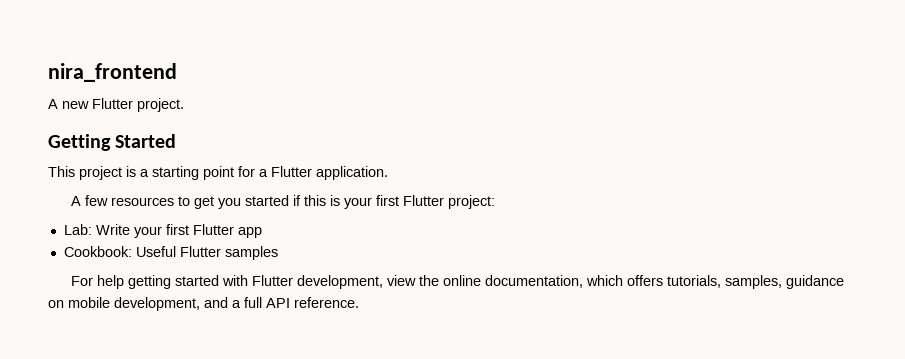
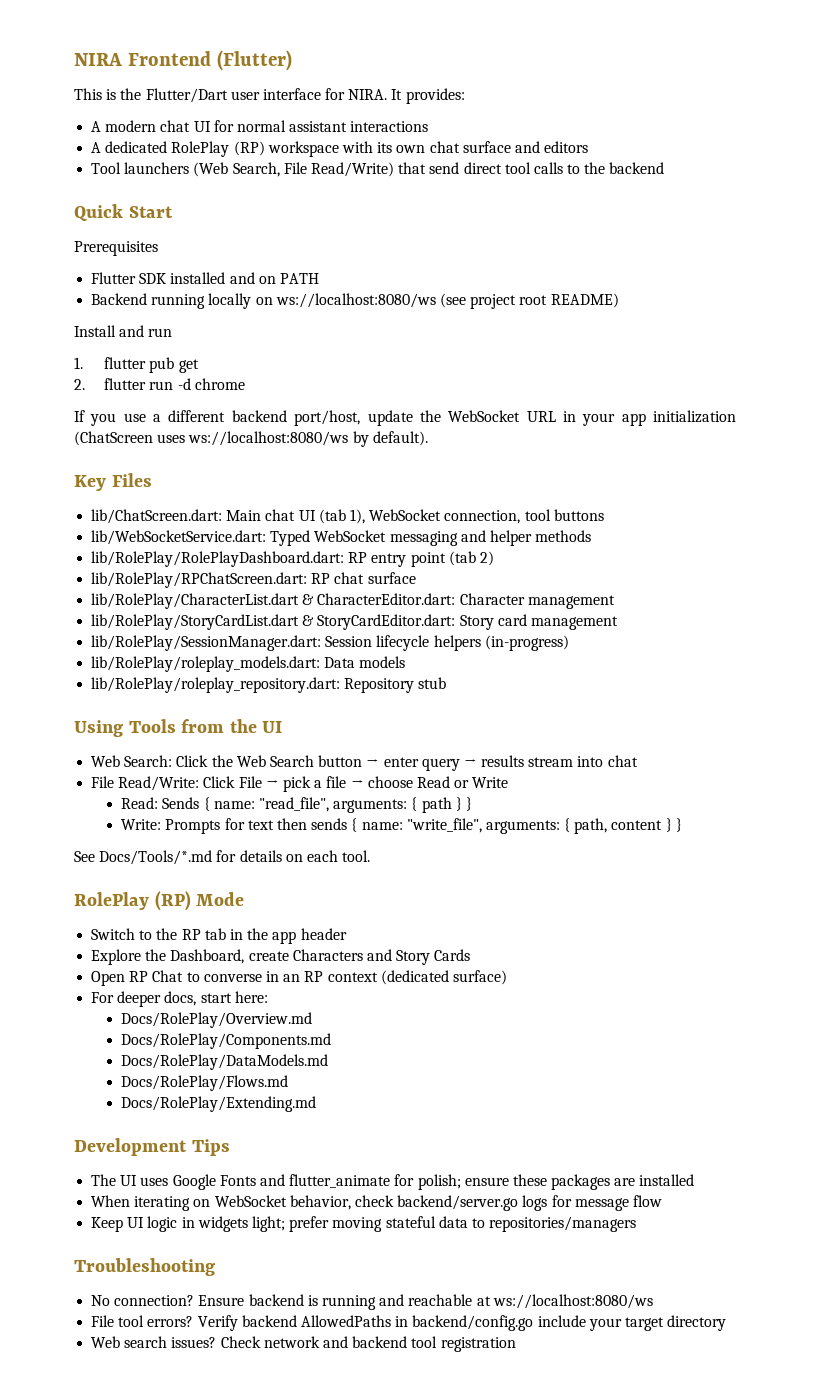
[48,63,177,82] [48,98,184,112] [48,134,177,151] [48,166,388,180] [71,195,496,209] [63,224,262,238] [63,246,278,260] [71,275,845,289] [48,297,359,311] nira_frontend // A new Flutter project. // Getting Started // This project is a starting point for a Flutter application. // A few resources to get you started if this is your first Flutter project: // Lab: Write your first Flutter app // Cookbook: Useful Flutter samples // For help getting started with Flutter development, view the online documentation, which offers tutorials, samples, guidance on mobile development, and a full API reference. -> [74,50,292,71] [74,88,465,104] [91,120,429,132] [91,141,589,157] [91,162,665,177] [74,204,173,221] [74,241,158,256] [91,272,319,284] [91,293,619,309] [74,325,173,337] [74,357,199,373] [74,378,245,390] [74,410,736,426] [74,431,428,447] [74,473,152,491] [91,509,604,524] [91,530,592,546] [91,551,494,567] [91,572,416,588] [91,593,615,609] [91,614,618,630] [91,635,569,651] [91,656,406,672] [91,677,447,693] [74,719,283,737] [91,755,638,771] [91,776,509,792] [121,797,472,813] [121,818,682,834] [74,850,371,865] [74,891,245,911] [91,928,347,944] [91,949,471,965] [91,970,507,986] [91,991,268,1007] [121,1012,313,1028] [121,1033,332,1049] [121,1054,329,1070] [121,1075,289,1091] [121,1096,317,1112] [74,1138,230,1156] [91,1174,695,1190] [91,1195,662,1211] [91,1216,637,1232] [74,1258,215,1276] [91,1294,653,1310] [91,1315,727,1331] [91,1336,516,1352] NIRA Frontend (Flutter) // This is the Flutter/Dart user interface for NIRA. It provides: // A modern chat UI for normal assistant interactions // A dedicated RolePlay (RP) workspace with its own chat surface and editors // Tool launchers (Web Search, File Read/Write) that send direct tool calls to the backend // Quick Start // Prerequisites // Flutter SDK installed and on PATH // Backend running locally on ws://localhost:8080/ws (see project root README) // Install and run // 1. flutter pub get // 2. flutter run -d chrome // If you use a different backend port/host, update the WebSocket URL in your app initialization (ChatScreen uses ws://localhost:8080/ws by default). // Key Files // lib/ChatScreen.dart: Main chat UI (tab 1), WebSocket connection, tool buttons // lib/WebSocketService.dart: Typed WebSocket messaging and helper methods // lib/RolePlay/RolePlayDashboard.dart: RP entry point (tab 2) // lib/RolePlay/RPChatScreen.dart: RP chat surface // lib/RolePlay/CharacterList.dart & CharacterEditor.dart: Character management // lib/RolePlay/StoryCardList.dart & StoryCardEditor.dart: Story card management // lib/RolePlay/SessionManager.dart: Session lifecycle helpers (in-progress) // lib/RolePlay/roleplay_models.dart: Data models // lib/RolePlay/roleplay_repository.dart: Repository stub // Using Tools from the UI // Web Search: Click the Web Search button → enter query → results stream into chat // File Read/Write: Click File → pick a file → choose Read or Write // Read: Sends { name: "read_file", arguments: { path } } // Write: Prompts for text then sends { name: "write_file", arguments: { path, content } } // See Docs/Tools/*.md for details on each tool. // RolePlay (RP) Mode // Switch to the RP tab in the app header // Explore the Dashboard, create Characters and Story Cards // Open RP Chat to converse in an RP context (dedicated surface) // For deeper docs, start here: // Docs/RolePlay/Overview.md // Docs/RolePlay/Components.md // Docs/RolePlay/DataModels.md // Docs/RolePlay/Flows.md // Docs/RolePlay/Extending.md // Development Tips // The UI uses Google Fonts and flutter_animate for polish; ensure these packages are installed // When iterating on WebSocket behavior, check backend/server.go logs for message flow // Keep UI logic in widgets light; prefer moving stateful data to repositories/managers // Troubleshooting // No connection? Ensure backend is running and reachable at ws://localhost:8080/ws // File tool errors? Verify backend AllowedPaths in backend/config.go include your target directory // Web search issues? Check network and backend tool registration

